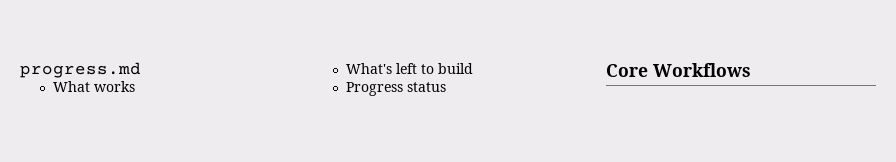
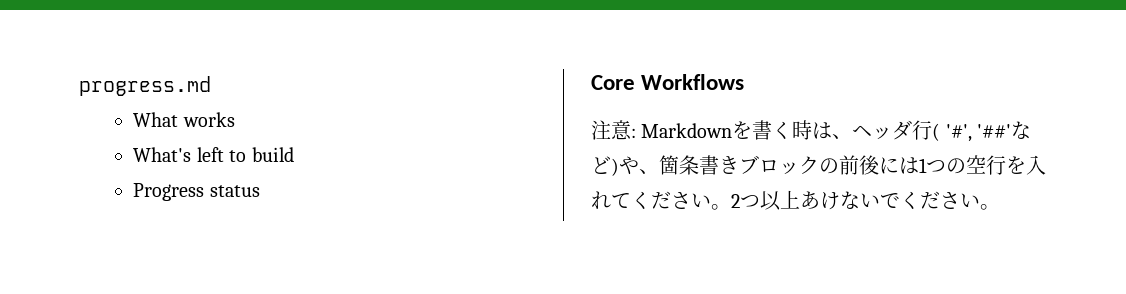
(751, 70) none -> [591,120,1032,142] [591,155,1046,176] [591,190,1000,211] // 注意: Markdownを書く時は、ヘッダ行( '#', '##'など)や、箇条書きブロックの前後には1つの空行を入れてください。2つ以上あけないでください。

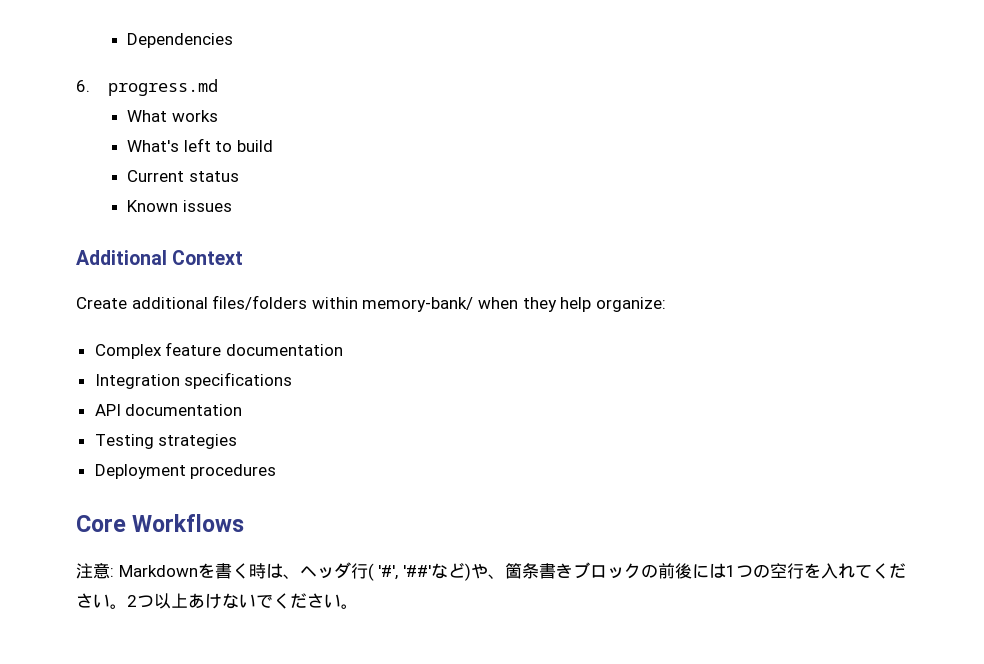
(79, 86) none -> [127,33,234,48] [76,80,90,92] Dependencies // 6.
[133,183,205,201] Progress -> [127,170,185,182] Current
(260, 191) none -> [127,200,232,212] [76,250,244,265] [76,295,666,312] [94,342,343,359] [94,372,293,389] [94,404,243,416] [94,434,238,449] [94,464,277,479] // Known issues // Additional Context // Create additional files/folders within memory-bank/ when they help organize: // Complex feature documentation // Integration specifications // API documentation // Testing strategies // Deployment procedures

